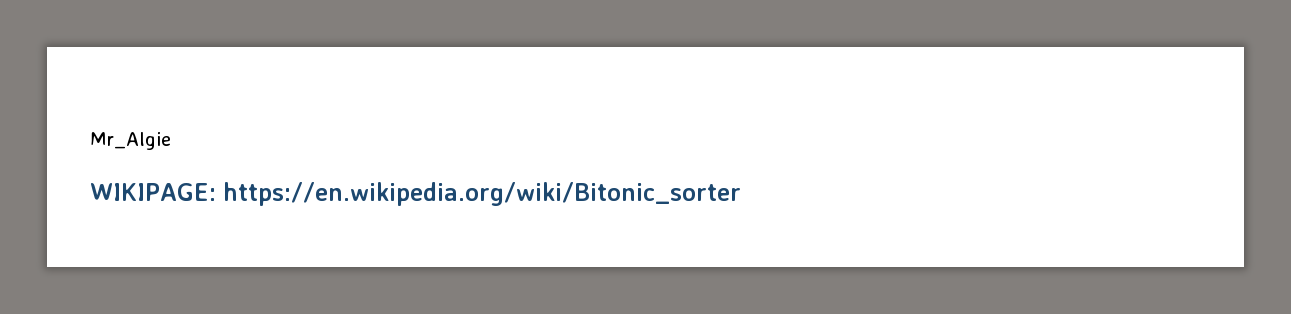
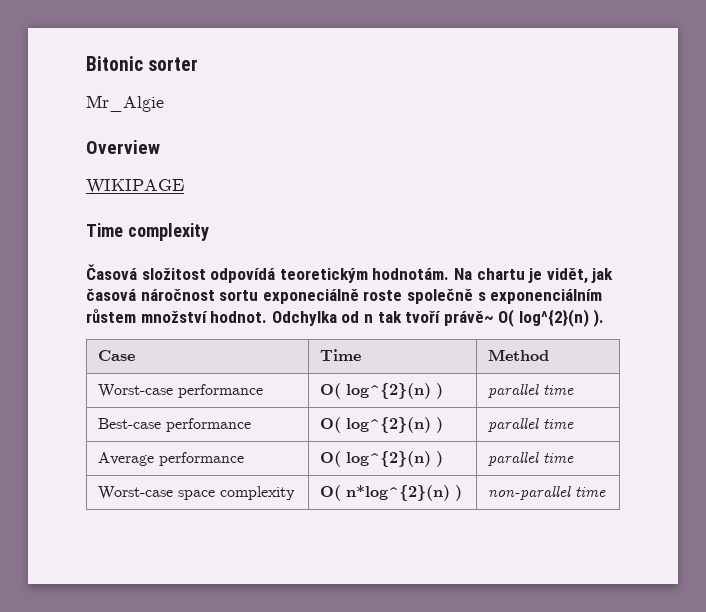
(90, 141) none -> [86,56,199,71] Bitonic sorter //
[90,182,741,206] WIKIPAGE: https://en.wikipedia.org/wiki/Bitonic_sorter -> [86,140,160,154] [86,179,184,194] [86,223,209,241] [86,264,614,284] [86,288,603,304] [86,309,605,327] [98,350,136,361] [320,349,362,361] [488,349,550,361] [98,384,264,398] [320,383,444,399] [488,384,575,398] [98,418,252,432] [320,417,444,433] [488,418,575,432] [98,452,245,466] [320,451,444,467] [488,452,575,466] [98,486,296,500] [320,485,463,501] [488,486,607,500] Overview // WIKIPAGE // Time complexity // Časová složitost odpovídá teoretickým hodnotám. Na chartu je vidět, jak časová náročnost sortu exponeciálně roste společně s exponenciálním růstem množství hodnot. Odchylka od n tak tvoří právě~ O( log^{2}(n) ). // Case | Time | Method // Worst-case performance | O( log^{2}(n) ) | parallel time // Best-case performance | O( log^{2}(n) ) | parallel time // Average performance | O( log^{2}(n) ) | parallel time // Worst-case space complexity | O( n*log^{2}(n) ) | non-parallel time

